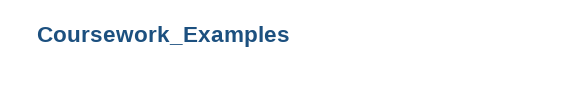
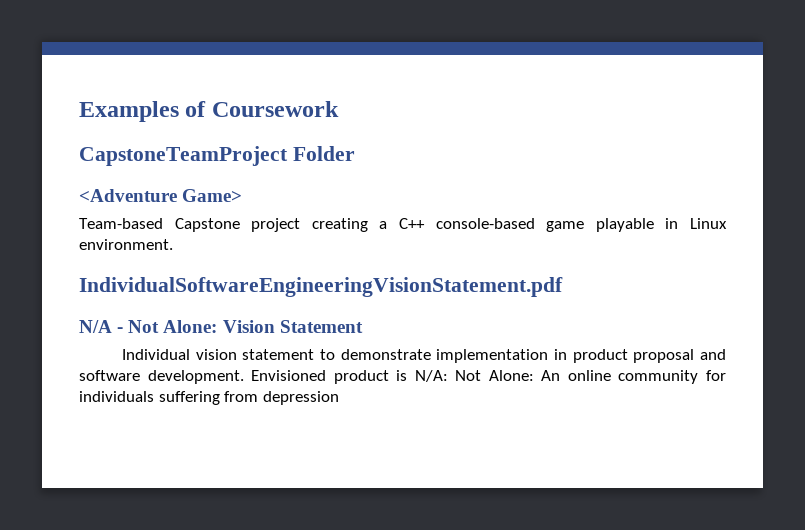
[37,26,290,47] Coursework_Examples -> [79,101,339,122] [79,146,355,166] [79,189,243,202] [79,218,728,232] [79,239,173,250] [79,277,563,297] [79,320,363,333] [121,349,726,363] [79,370,726,384] [79,391,339,405] Examples of Coursework // CapstoneTeamProject Folder // <Adventure Game> // Team-based Capstone project creating a C++ console-based game playable in Linux environment. // IndividualSoftwareEngineeringVisionStatement.pdf // N/A - Not Alone: Vision Statement // Individual vision statement to demonstrate implementation in product proposal and software development. Envisioned product is N/A: Not Alone: An online community for individuals suffering from depression

